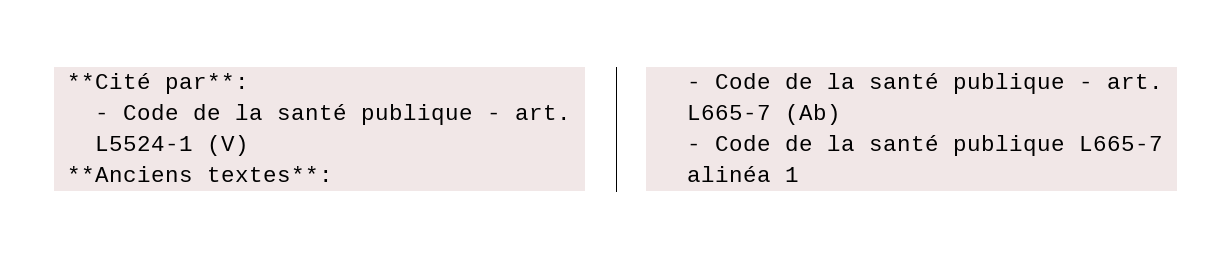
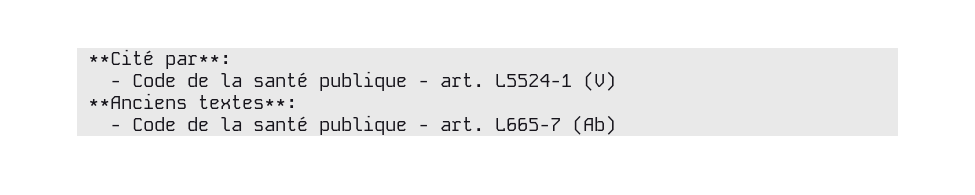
[686,135,1163,156] [686,166,799,182] // - Code de la santé publique L665-7 alinéa 1 -> (617, 125) none

